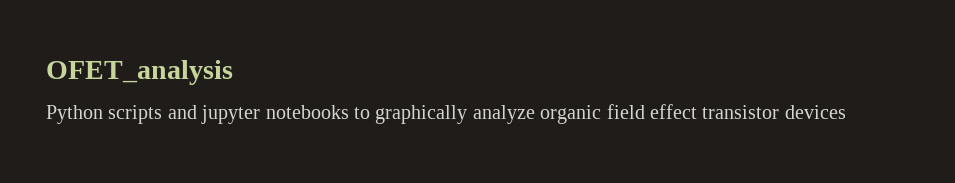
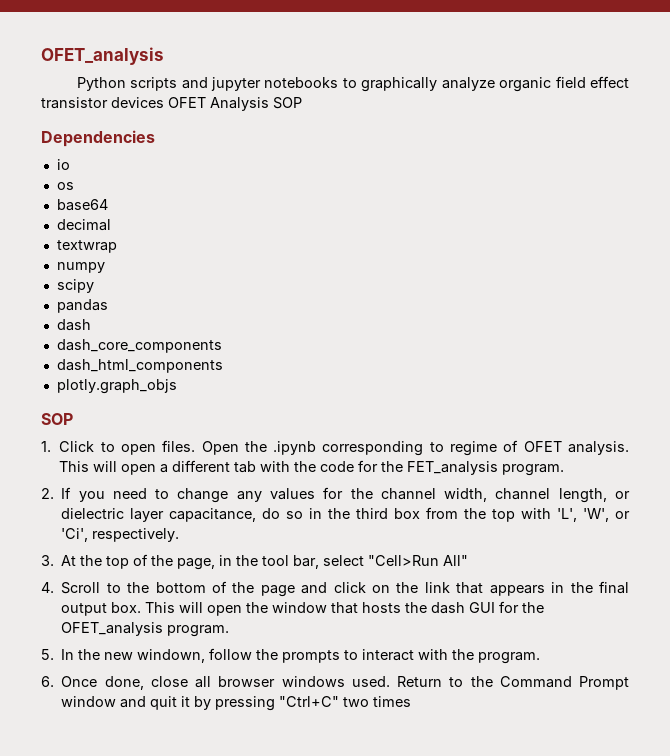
(846, 112) none -> [168,97,302,111] [41,130,155,147] [56,159,70,170] [56,182,74,190] [56,199,108,211] [56,219,111,231] [56,240,117,253] [56,262,105,273] [56,279,94,293] [56,299,108,313] [56,319,91,331] [56,339,222,353] [56,359,223,373] [56,379,177,394] [41,413,73,425] [41,440,629,456] [59,460,565,476] [41,487,631,503] [61,507,631,522] [61,528,180,542] [41,554,469,570] [41,581,629,597] [61,601,545,616] [61,622,230,637] [41,648,541,664] [41,676,629,690] [61,696,412,711] OFET Analysis SOP // Dependencies // io // os // base64 // decimal // textwrap // numpy // scipy // pandas // dash // dash_core_components // dash_html_components // plotly.graph_objs // SOP // 1. Click to open files. Open the .ipynb corresponding to regime of OFET analysis. This will open a different tab with the code for the FET_analysis program. // 2. If you need to change any values for the channel width, channel length, or dielectric layer capacitance, do so in the third box from the top with 'L', 'W', or 'Ci', respectively. // 3. At the top of the page, in the tool bar, select "Cell>Run All" // 4. Scroll to the bottom of the page and click on the link that appears in the final output box. This will open the window that hosts the dash GUI for the OFET_analysis program. // 5. In the new windown, follow the prompts to interact with the program. // 6. Once done, close all browser windows used. Return to the Command Prompt window and quit it by pressing "Ctrl+C" two times

